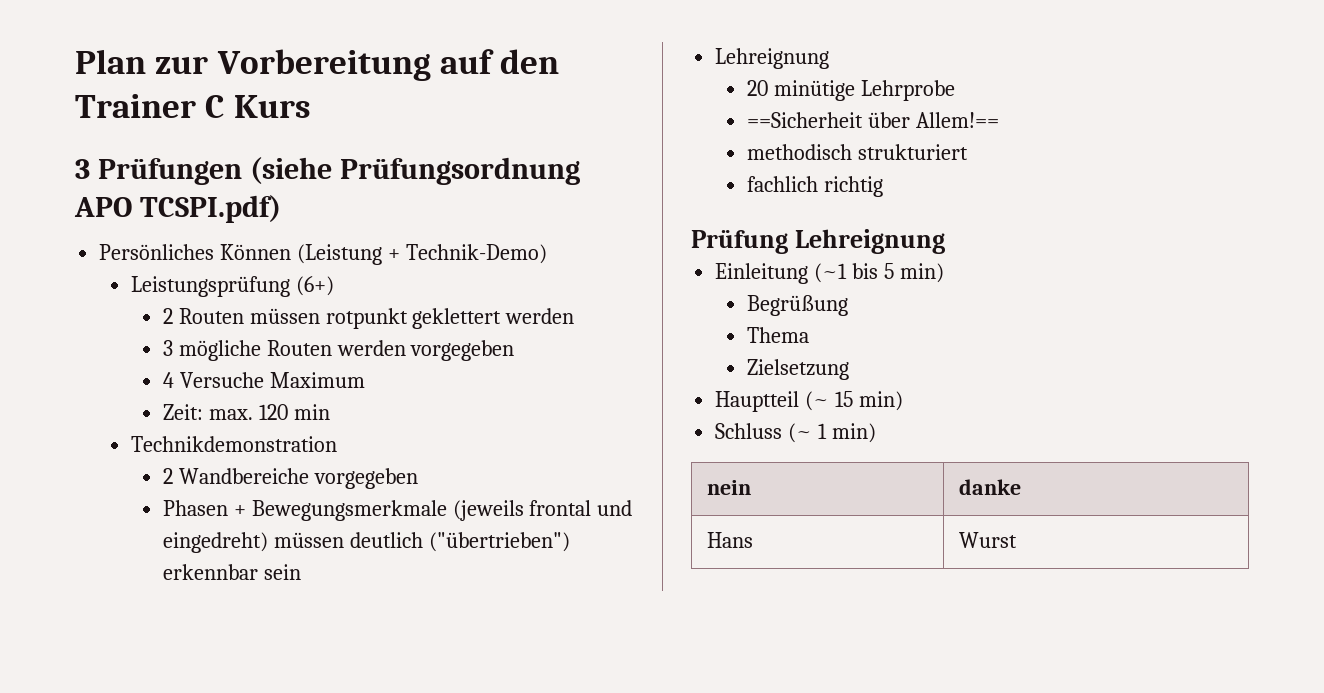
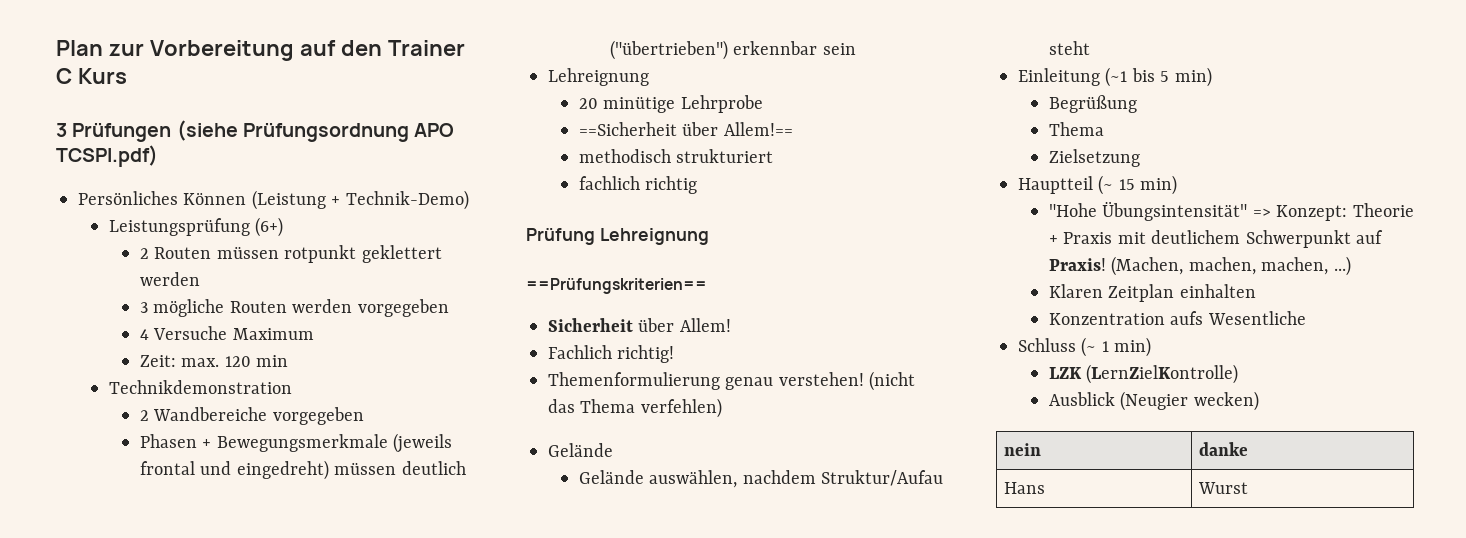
(945, 241) none -> [526,278,707,294] [548,318,731,332] [548,345,675,363] [548,371,916,391] [548,398,722,418] [548,443,613,457] [579,470,944,488] [1049,41,1091,55] // ==Prüfungskriterien== // Sicherheit über Allem! // Fachlich richtig! // Themenformulierung genau verstehen! (nicht das Thema verfehlen) // Gelände // Gelände auswählen, nachdem Struktur/Aufau steht
(904, 401) none -> [1049,201,1414,221] [1049,230,1384,248] [1049,256,1351,276] [1049,284,1256,302] [1049,311,1306,325] // "Hohe Übungsintensität" => Konzept: Theorie + Praxis mit deutlichem Schwerpunkt auf Praxis! (Machen, machen, machen, ...) // Klaren Zeitplan einhalten // Konzentration aufs Wesentliche
(877, 433) none -> [1049,364,1239,384] [1049,391,1259,411] // LZK (LernZielKontrolle) // Ausblick (Neugier wecken)

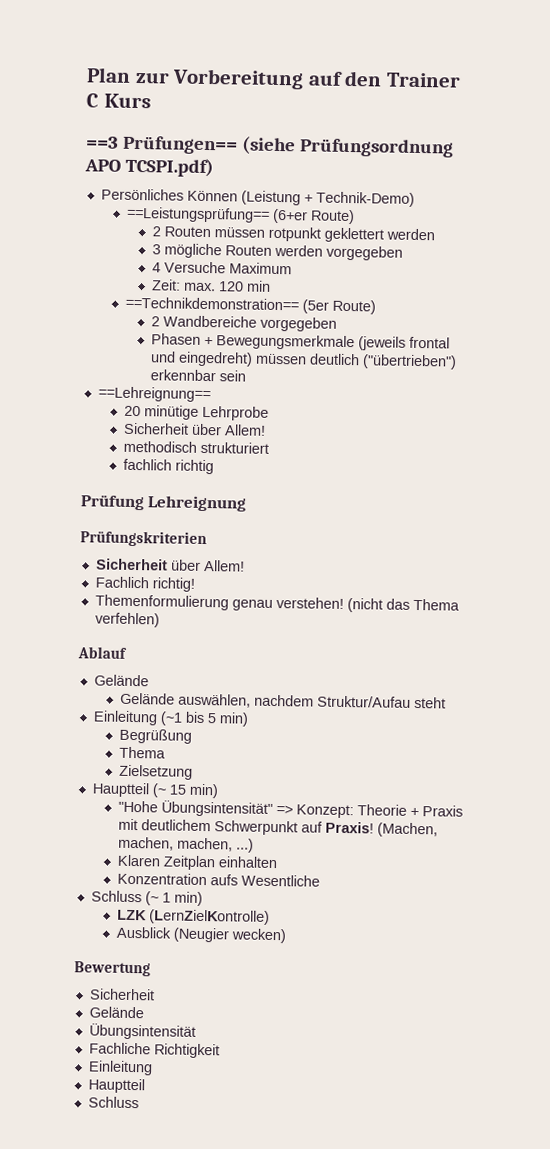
[56,123,172,142] 3 Prüfungen -> [86,135,238,155] ==3 Prüfungen==
[109,217,284,237] Leistungsprüfung (6+) -> [125,206,355,225] ==Leistungsprüfung== (6+er Route)
[109,380,293,394] Technikdemonstration -> [124,296,376,315] ==Technikdemonstration== (5er Route)
[548,68,649,86] Lehreignung -> [97,386,211,403] ==Lehreignung==
[579,122,793,136] ==Sicherheit über Allem!== -> [122,422,266,436] Sicherheit über Allem!
[526,278,707,294] ==Prüfungskriterien== -> [80,530,207,548] Prüfungskriterien
(722, 408) none -> [77,646,127,659] // Ablauf
[1004,443,1042,456] [1199,442,1249,456] [1004,482,1046,494] [1198,482,1249,494] // nein | danke // Hans | Wurst -> [74,961,151,977] [88,988,155,1001] [88,1006,144,1019] [88,1023,196,1040] [88,1042,220,1059] [87,1060,153,1076] [87,1078,145,1094] [87,1096,139,1109] // Bewertung // Sicherheit // Gelände // Übungsintensität // Fachliche Richtigkeit // Einleitung // Hauptteil // Schluss

